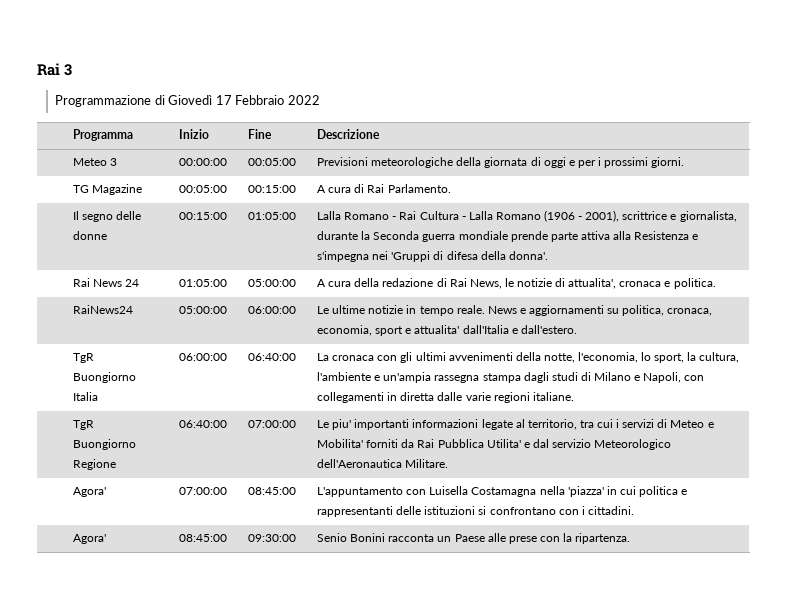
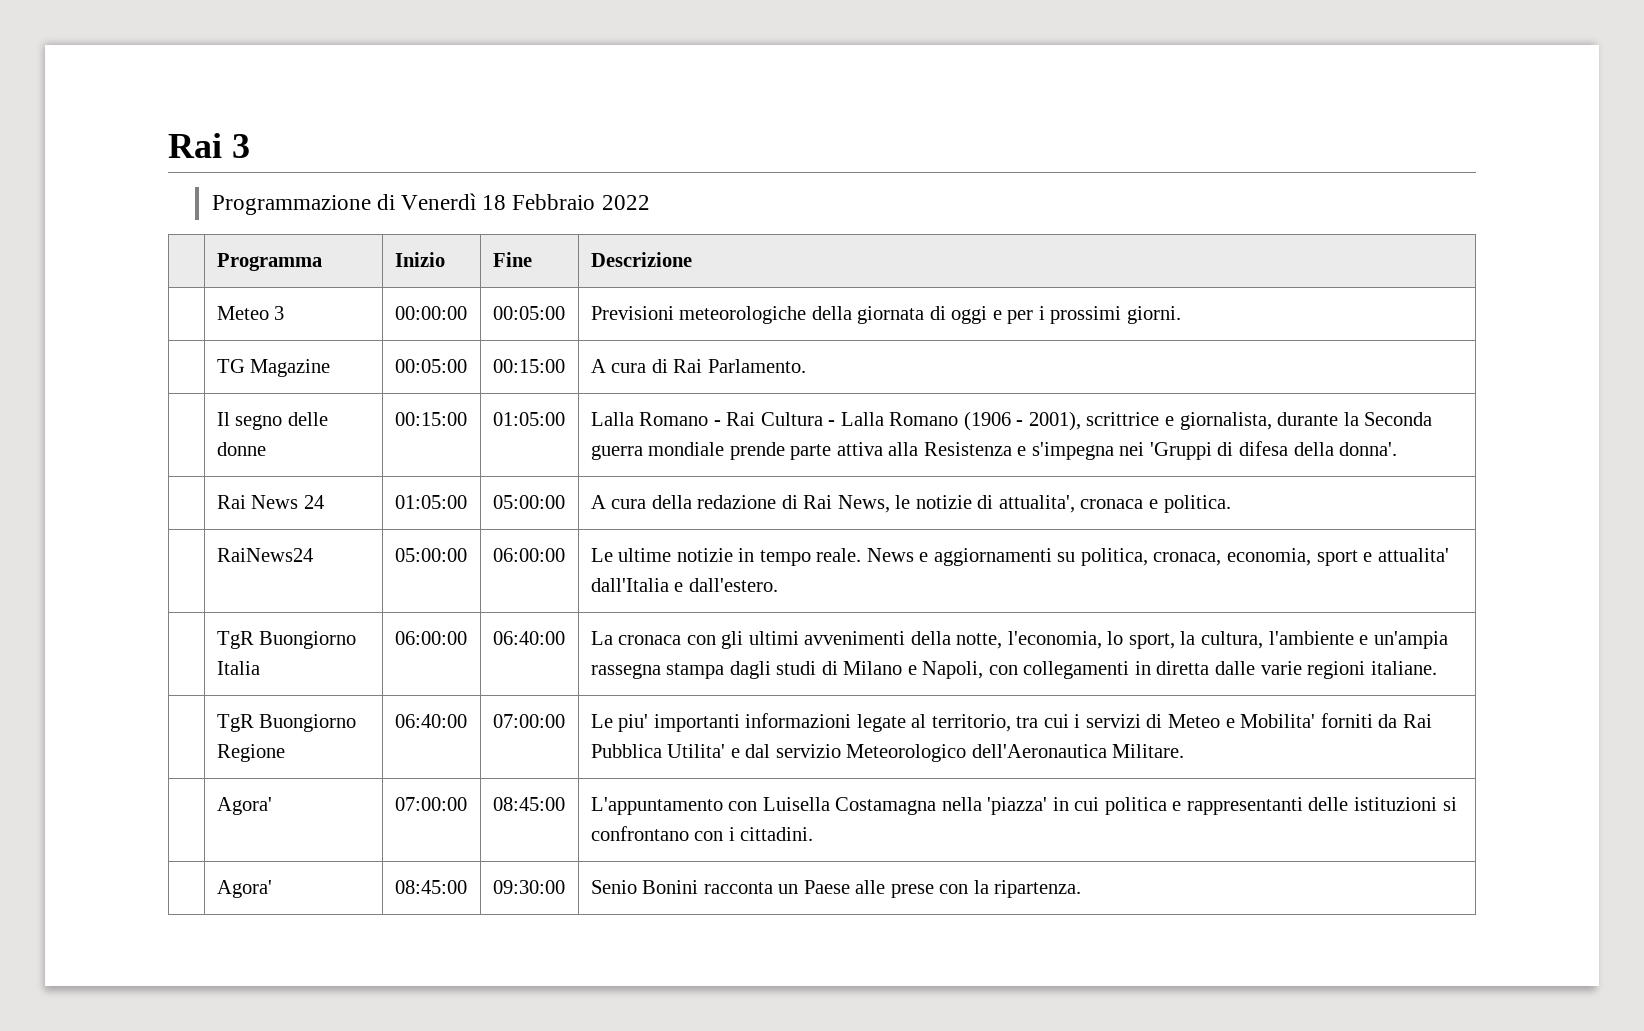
[168,95,232,105] Giovedì 17 -> [400,193,507,210] Venerdì 18

